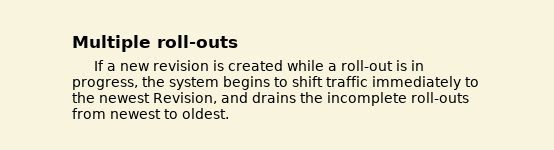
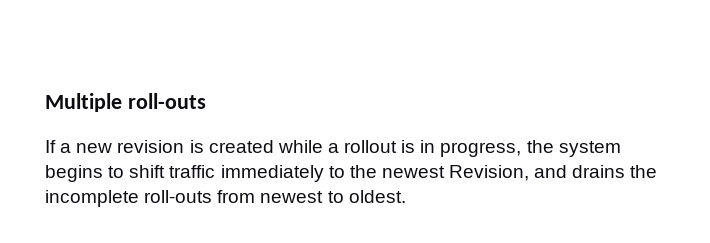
[341,60,394,71] roll-out -> [344,140,398,153] rollout

